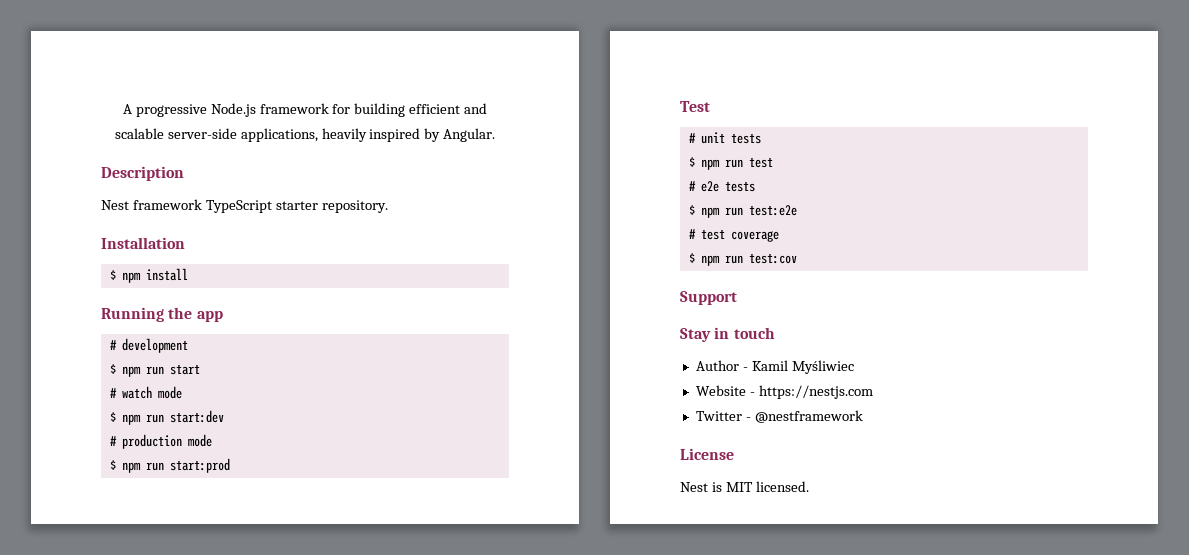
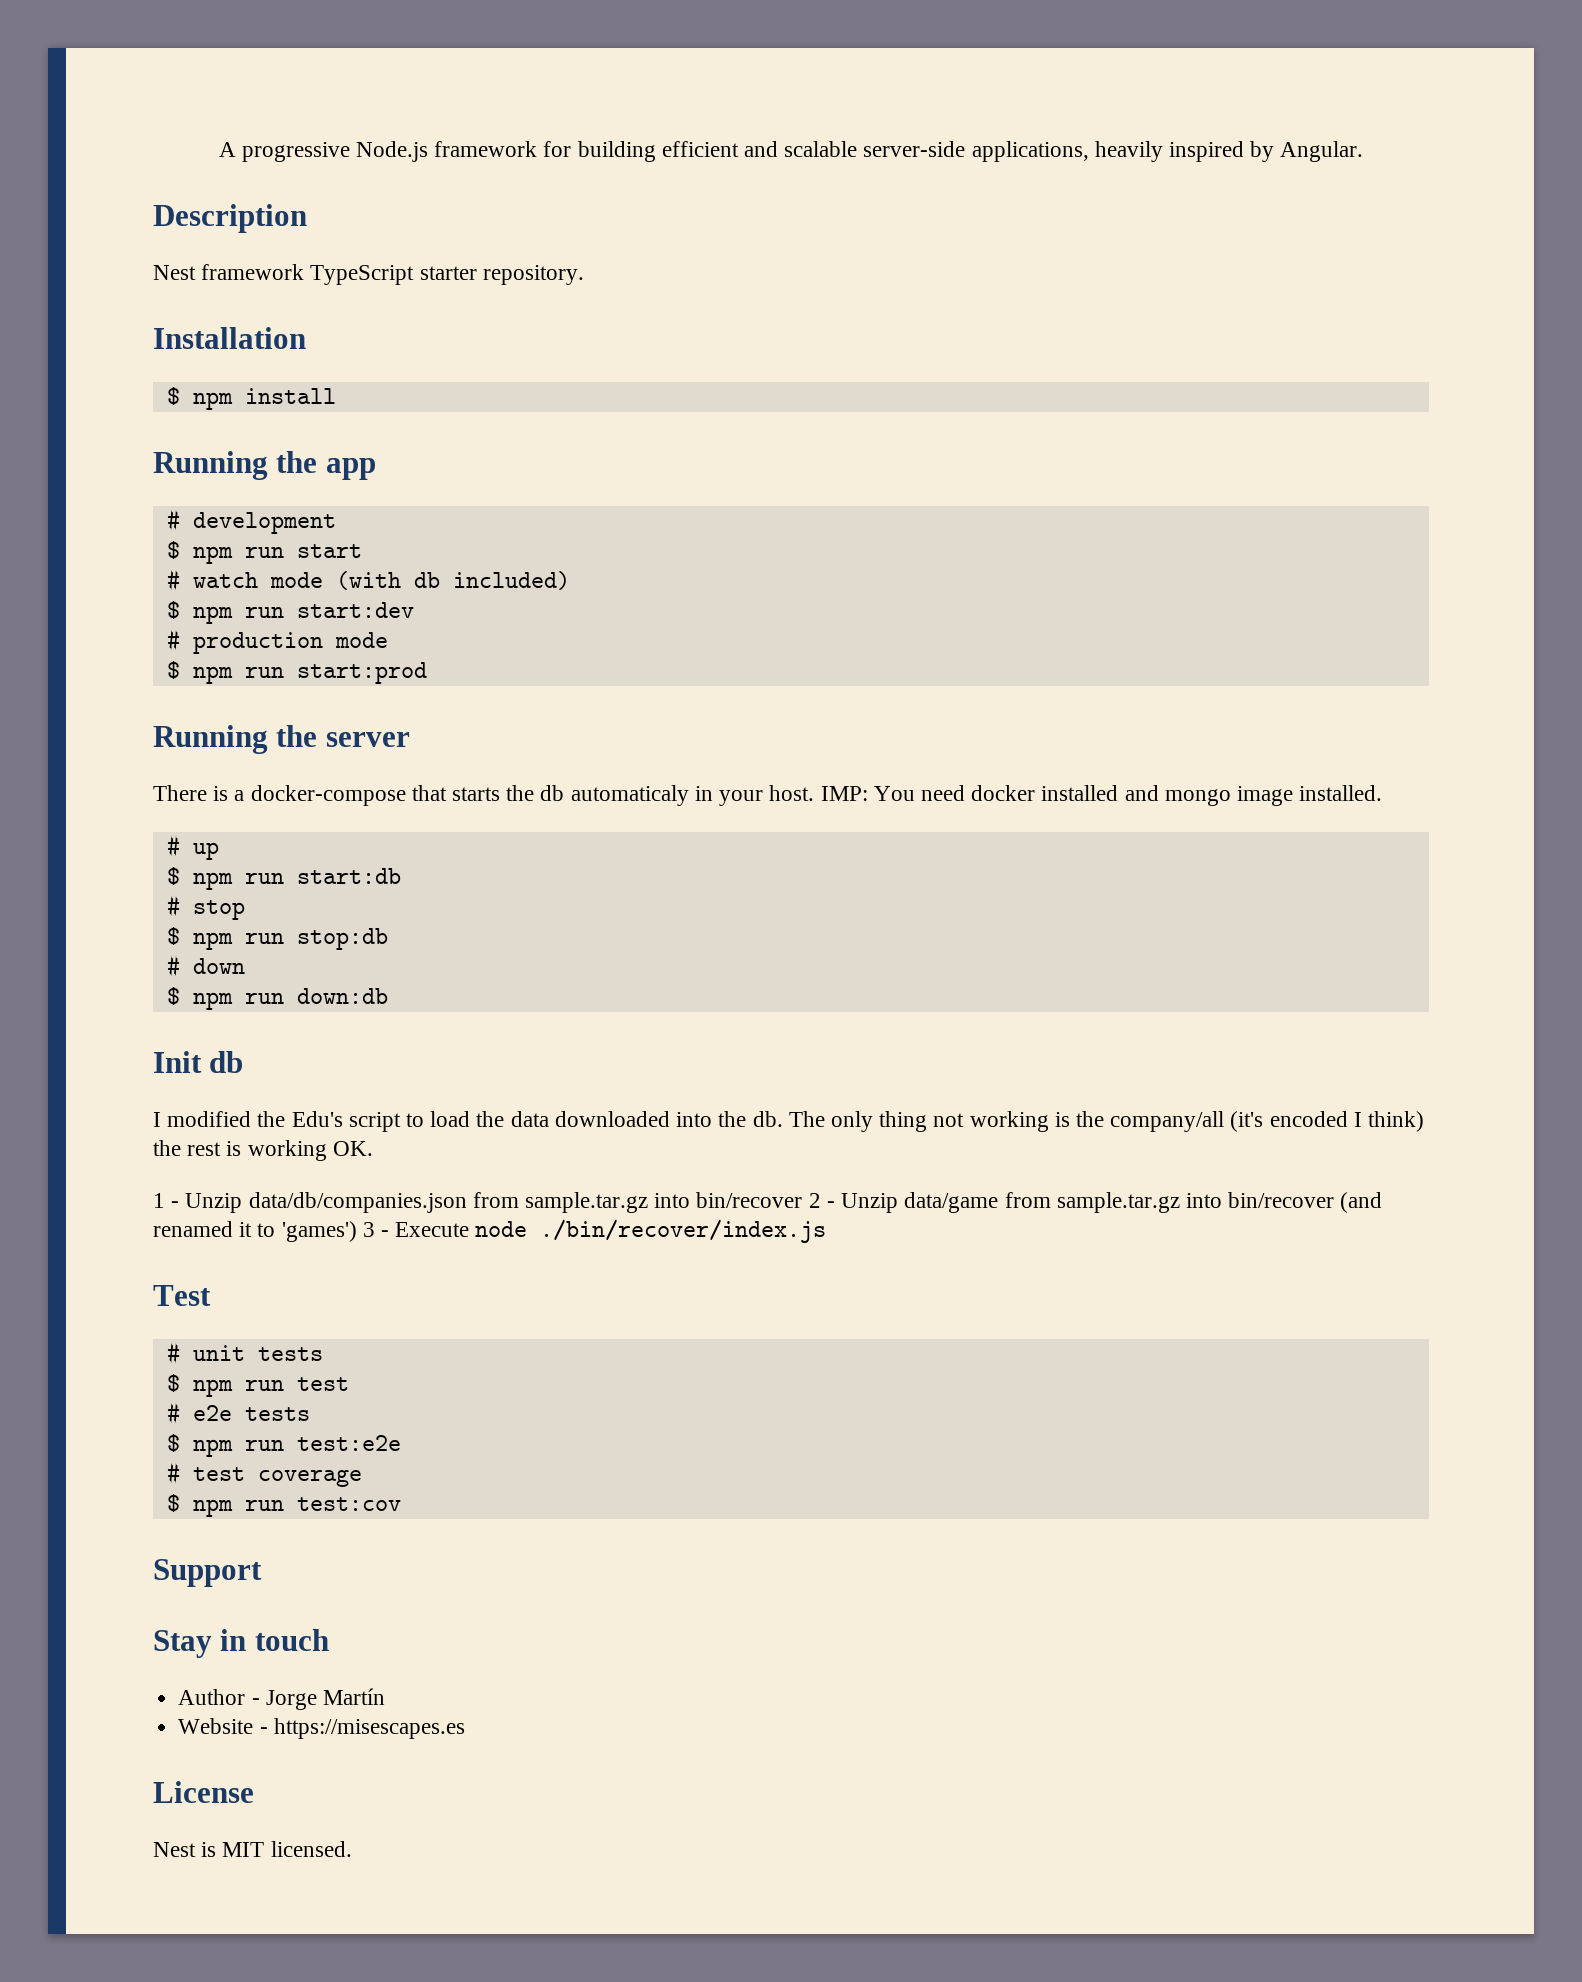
(182, 392) none -> [335,571,570,590] (with db included)
(230, 465) none -> [153,725,410,754] [153,785,1383,806] [166,835,219,860] [166,867,401,890] [166,895,245,920] [166,927,388,950] [166,955,245,977] [166,987,388,1010] [153,1051,244,1073] [153,1111,1425,1132] [153,1140,373,1161] [153,1192,1383,1213] [153,1219,827,1243] // Running the server // There is a docker-compose that starts the db automaticaly in your host. IMP: You need docker installed and mongo image installed. // # up // $ npm run start:db // # stop // $ npm run stop:db // # down // $ npm run down:db // Init db // I modified the Edu's script to load the data downloaded into the db. The only thing not working is the company/all (it's encoded I think) the rest is working OK. // 1 - Unzip data/db/companies.json from sample.tar.gz into bin/recover 2 - Unzip data/game from sample.tar.gz into bin/recover (and renamed it to 'games') 3 - Execute node ./bin/recover/index.js
[751,360,854,374] Kamil Myśliwiec -> [265,1688,385,1710] Jorge Martín
[758,385,873,399] [695,410,863,423] https://nestjs.com // Twitter - @nestframework -> [273,1718,465,1739] https://misescapes.es

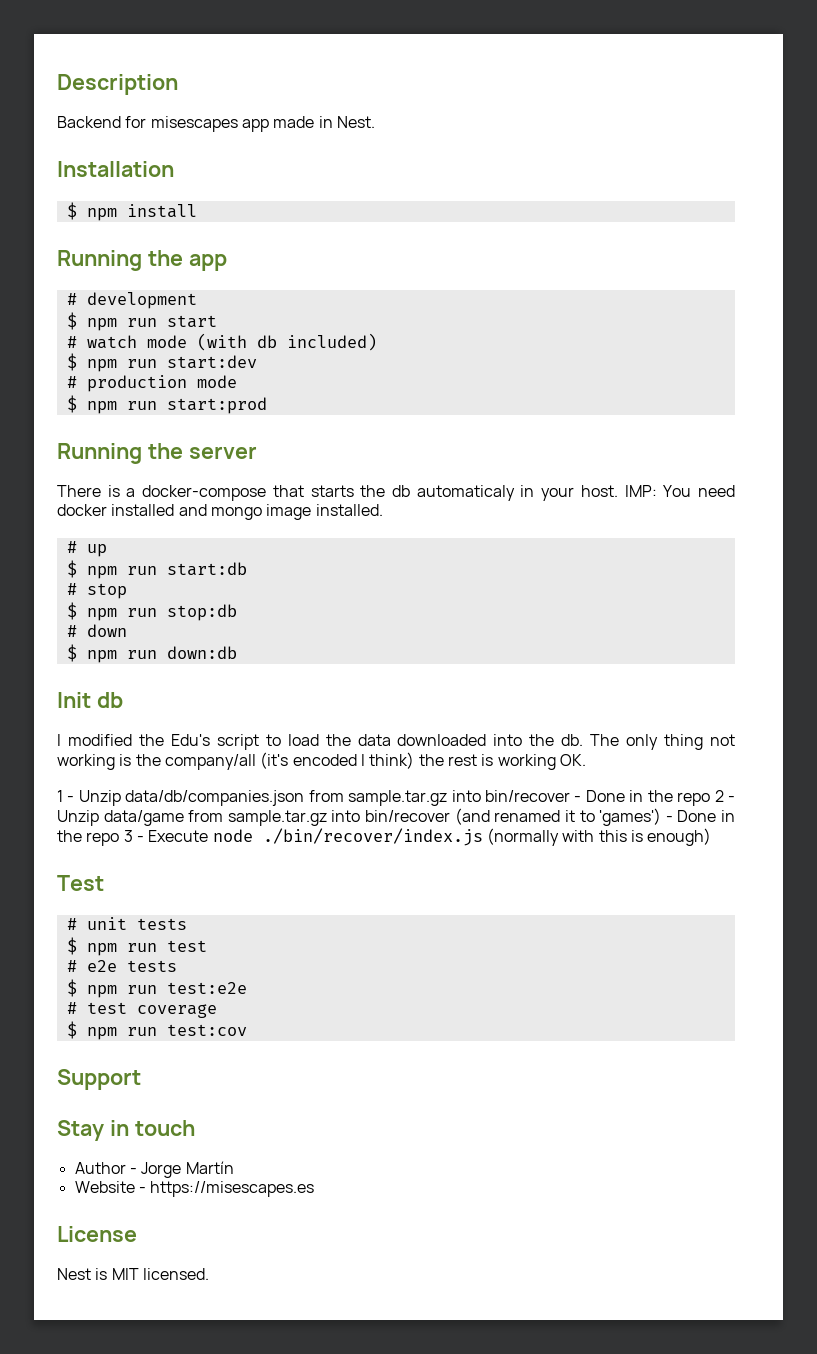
[218,141,1364,162] [153,204,307,233] [153,264,584,285] A progressive Node.js framework for building efficient and scalable server-side applications, heavily inspired by Angular. // Description // Nest framework TypeScript starter repository. -> [57,74,178,95] [57,116,375,132] Description // Backend for misescapes app made in Nest.
(803, 1200) none -> [574,790,711,806] - Done in the repo
(357, 1231) none -> [665,810,736,822] [57,830,120,846] - Done in the repo
(827, 1231) none -> [486,828,712,846] (normally with this is enough)

